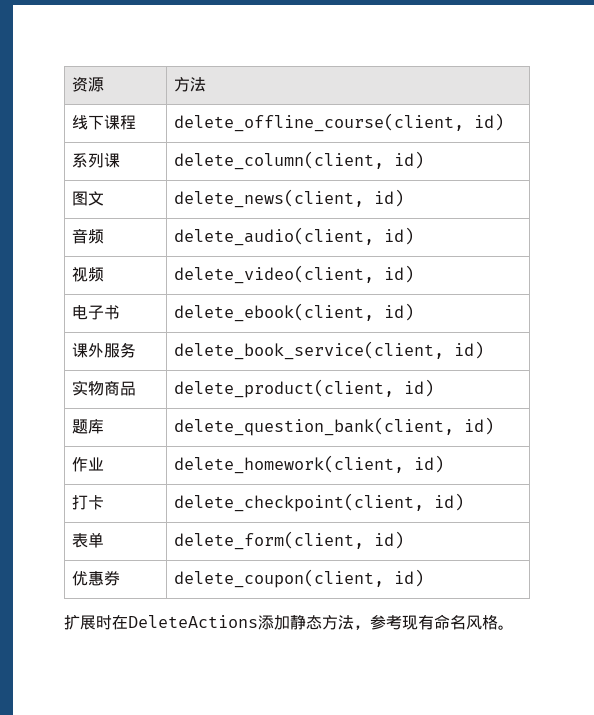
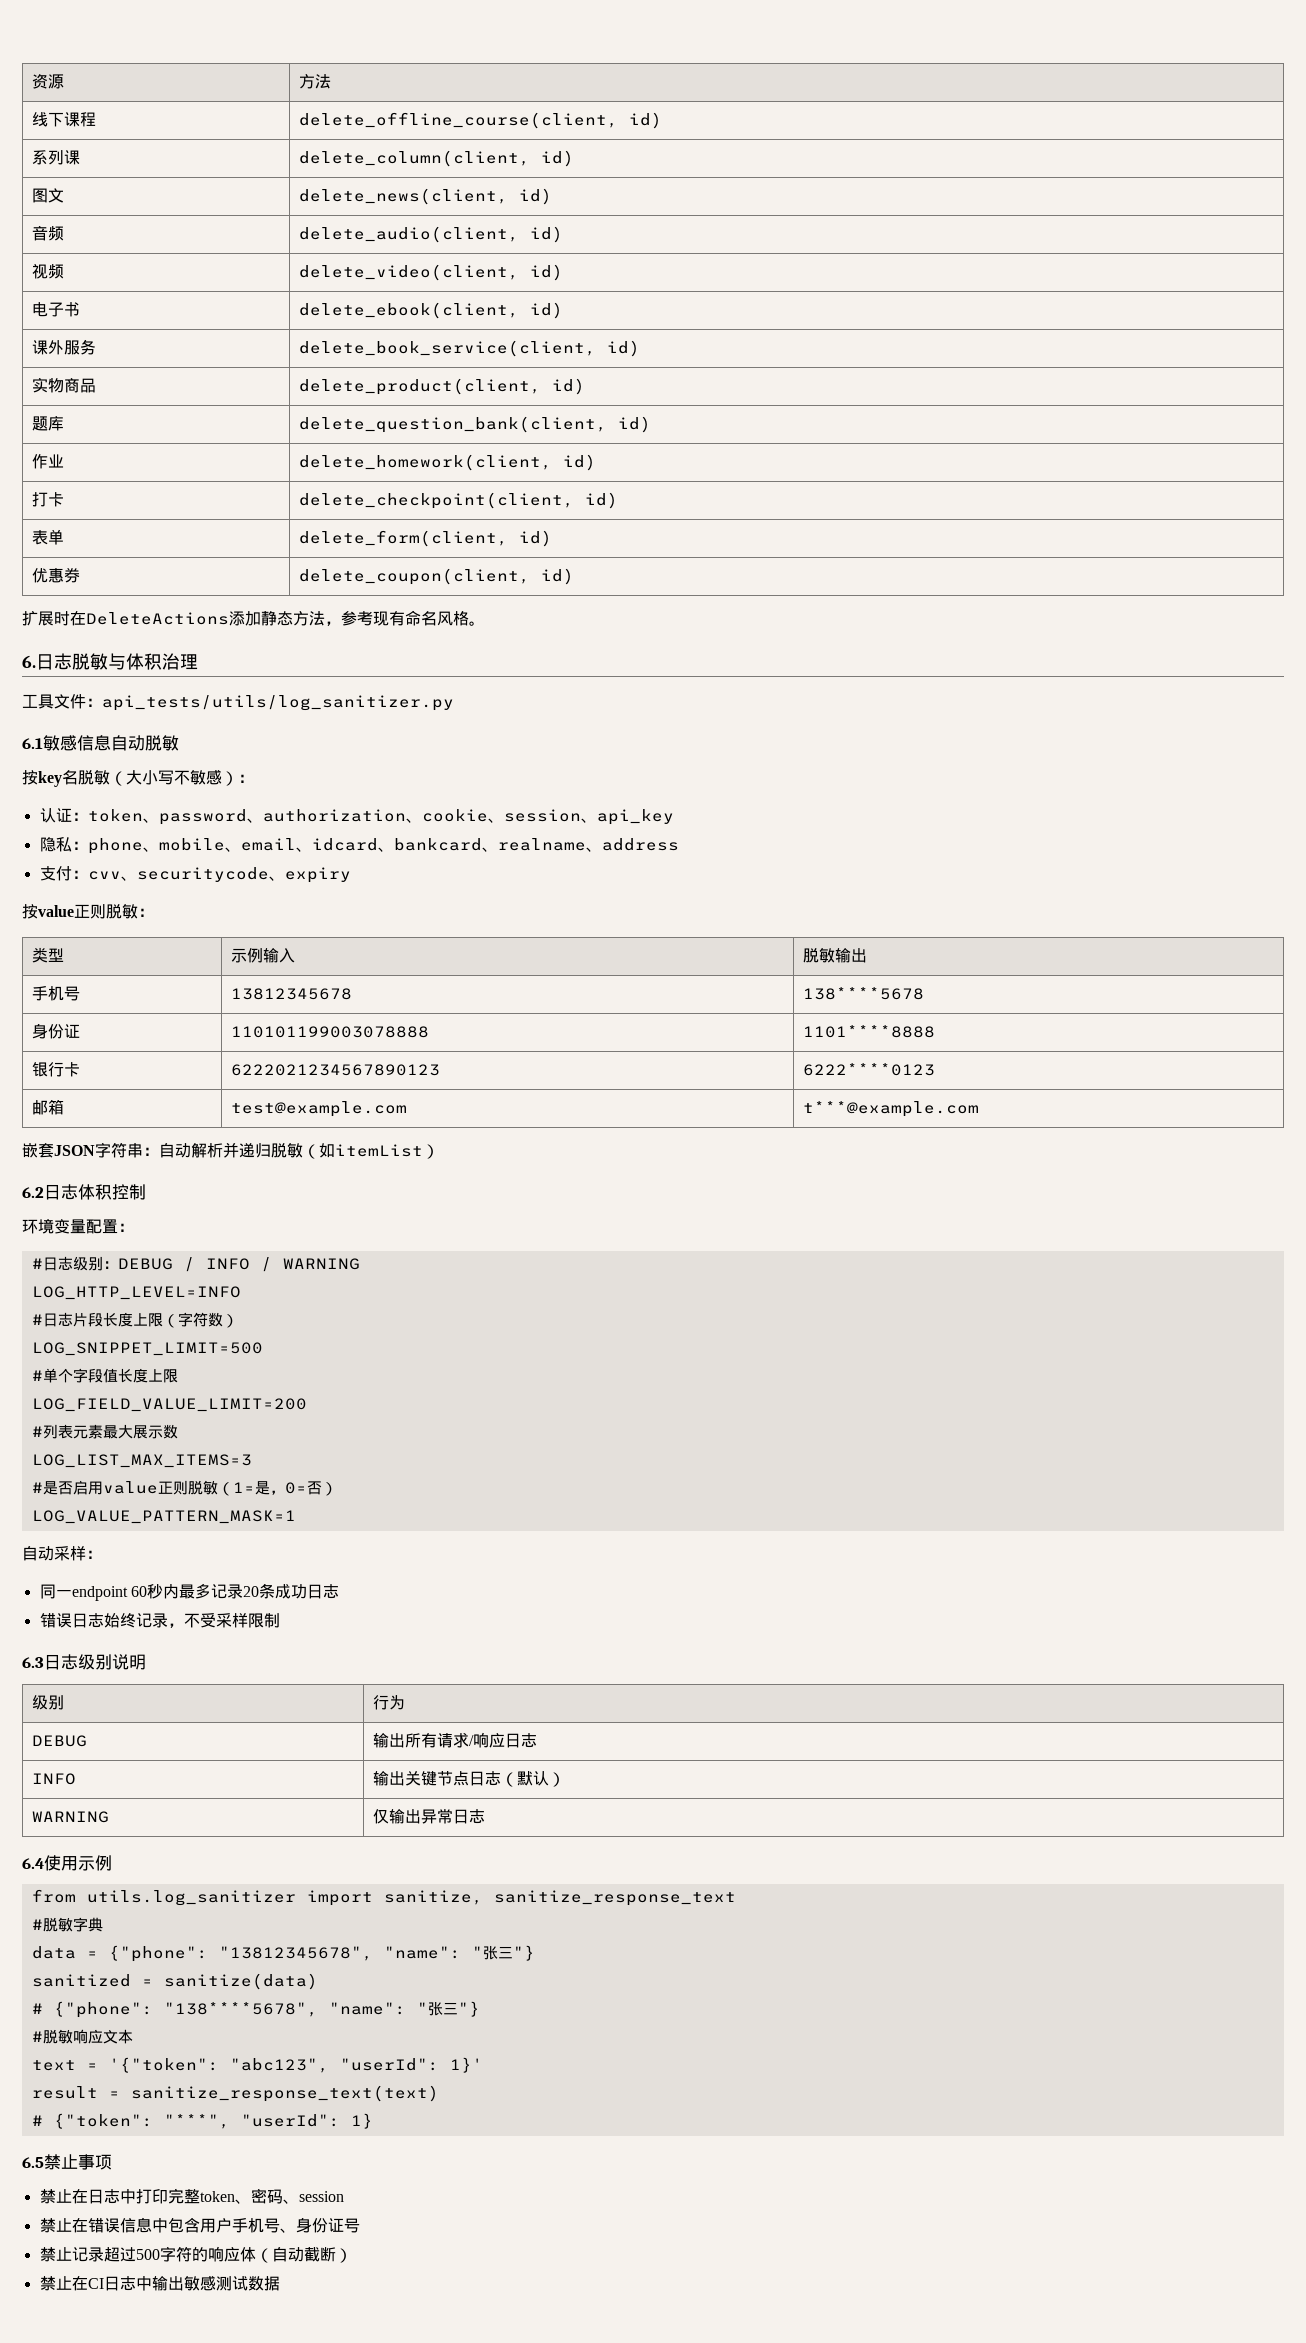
(514, 627) none -> [22,653,198,670] [22,694,454,711] [22,735,179,751] [22,769,254,787] [39,808,674,825] [39,837,679,854] [39,866,351,883] [22,904,154,919] [31,947,64,963] [230,948,295,963] [802,948,867,963] [31,986,80,1001] [230,988,352,1000] [802,987,924,1000] [31,1023,80,1039] [230,1026,429,1038] [802,1025,935,1038] [31,1062,80,1077] [230,1064,440,1076] [802,1063,935,1076] [31,1099,64,1115] [230,1101,407,1117] [802,1101,979,1117] [22,1142,439,1159] [22,1184,146,1200] [22,1218,134,1234] [31,1256,360,1272] [31,1286,241,1300] [31,1312,238,1328] [31,1342,263,1356] [31,1368,178,1383] [31,1398,307,1412] [31,1424,178,1439] [31,1454,252,1468] [31,1480,337,1496] [31,1510,296,1524] [22,1546,102,1561] [39,1583,339,1601] [39,1613,280,1628] [22,1654,146,1670] [31,1695,64,1710] [372,1695,405,1710] [31,1735,87,1747] [372,1732,537,1748] [31,1773,76,1785] [372,1771,565,1787] [31,1811,109,1823] [372,1809,485,1824] [22,1855,112,1871] [31,1889,736,1906] [31,1917,103,1932] [31,1945,535,1962] [31,1973,318,1990] [31,2001,480,2018] [31,2029,133,2044] [31,2057,483,2073] [31,2085,439,2102] [31,2113,373,2129] [22,2154,112,2170] [39,2188,344,2204] [39,2217,360,2233] [39,2246,352,2263] [39,2275,280,2291] // 6.日志脱敏与体积治理 // 工具文件：api_tests/utils/log_sanitizer.py // 6.1敏感信息自动脱敏 // 按key名脱敏（大小写不敏感）： // 认证：token、password、authorization、cookie、session、api_key // 隐私：phone、mobile、email、idcard、bankcard、realname、address // 支付：cvv、securitycode、expiry // 按value正则脱敏： // 类型 | 示例输入 | 脱敏输出 // 手机号 | 13812345678 | 138****5678 // 身份证 | 110101199003078888 | 1101****8888 // 银行卡 | 6222021234567890123 | 6222****0123 // 邮箱 | test@example.com | t***@example.com // 嵌套JSON字符串：自动解析并递归脱敏（如itemList） // 6.2日志体积控制 // 环境变量配置： // #日志级别：DEBUG / INFO / WARNING // LOG_HTTP_LEVEL=INFO // #日志片段长度上限（字符数） // LOG_SNIPPET_LIMIT=500 // #单个字段值长度上限 // LOG_FIELD_VALUE_LIMIT=200 // #列表元素最大展示数 // LOG_LIST_MAX_ITEMS=3 // #是否启用value正则脱敏（1=是，0=否） // LOG_VALUE_PATTERN_MASK=1 // 自动采样： // 同一endpoint 60秒内最多记录20条成功日志 // 错误日志始终记录，不受采样限制 // 6.3日志级别说明 // 级别 | 行为 // DEBUG | 输出所有请求/响应日志 // INFO | 输出关键节点日志（默认） // WARNING | 仅输出异常日志 // 6.4使用示例 // from utils.log_sanitizer import sanitize, sanitize_response_text // #脱敏字典 // data = {"phone": "13812345678", "name": "张三"} // sanitized = sanitize(data) // # {"phone": "138****5678", "name": "张三"} // #脱敏响应文本 // text = '{"token": "abc123", "userId": 1}' // result = sanitize_response_text(text) // # {"token": "***", "userId": 1} // 6.5禁止事项 // 禁止在日志中打印完整token、密码、session // 禁止在错误信息中包含用户手机号、身份证号 // 禁止记录超过500字符的响应体（自动截断） // 禁止在CI日志中输出敏感测试数据

